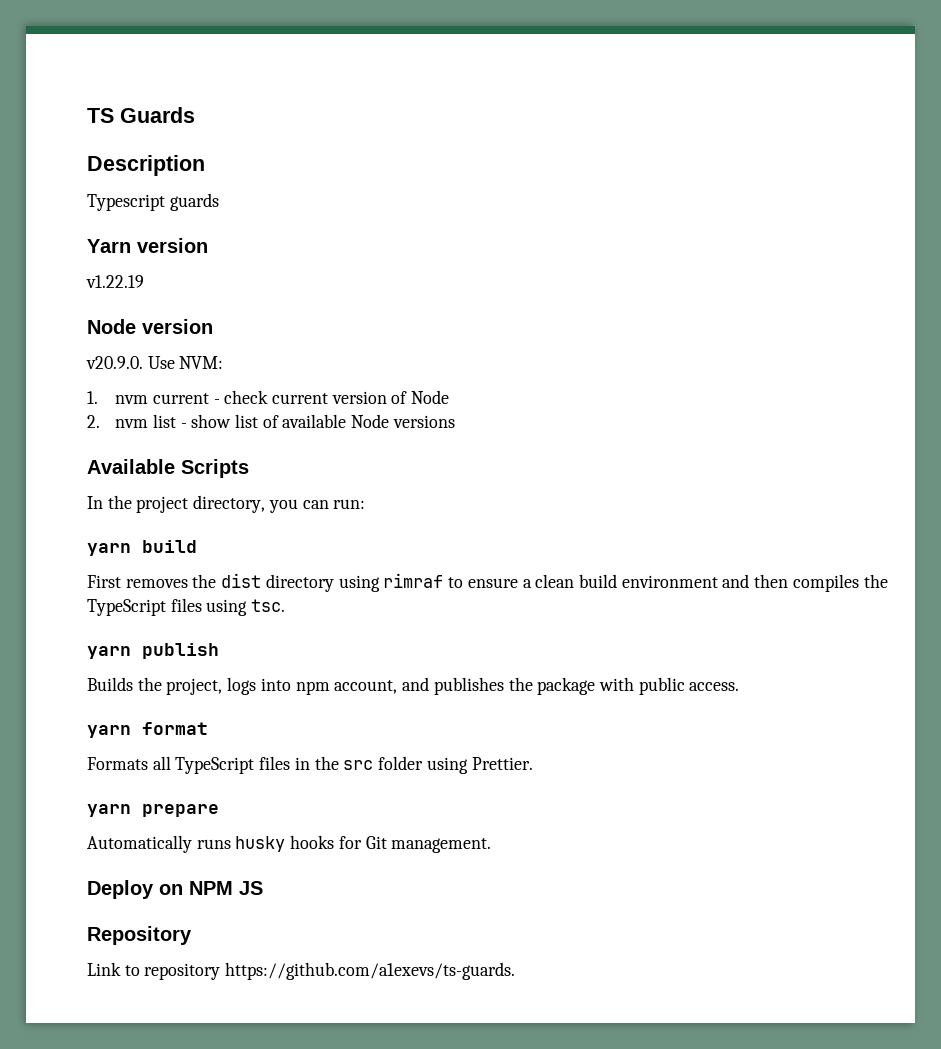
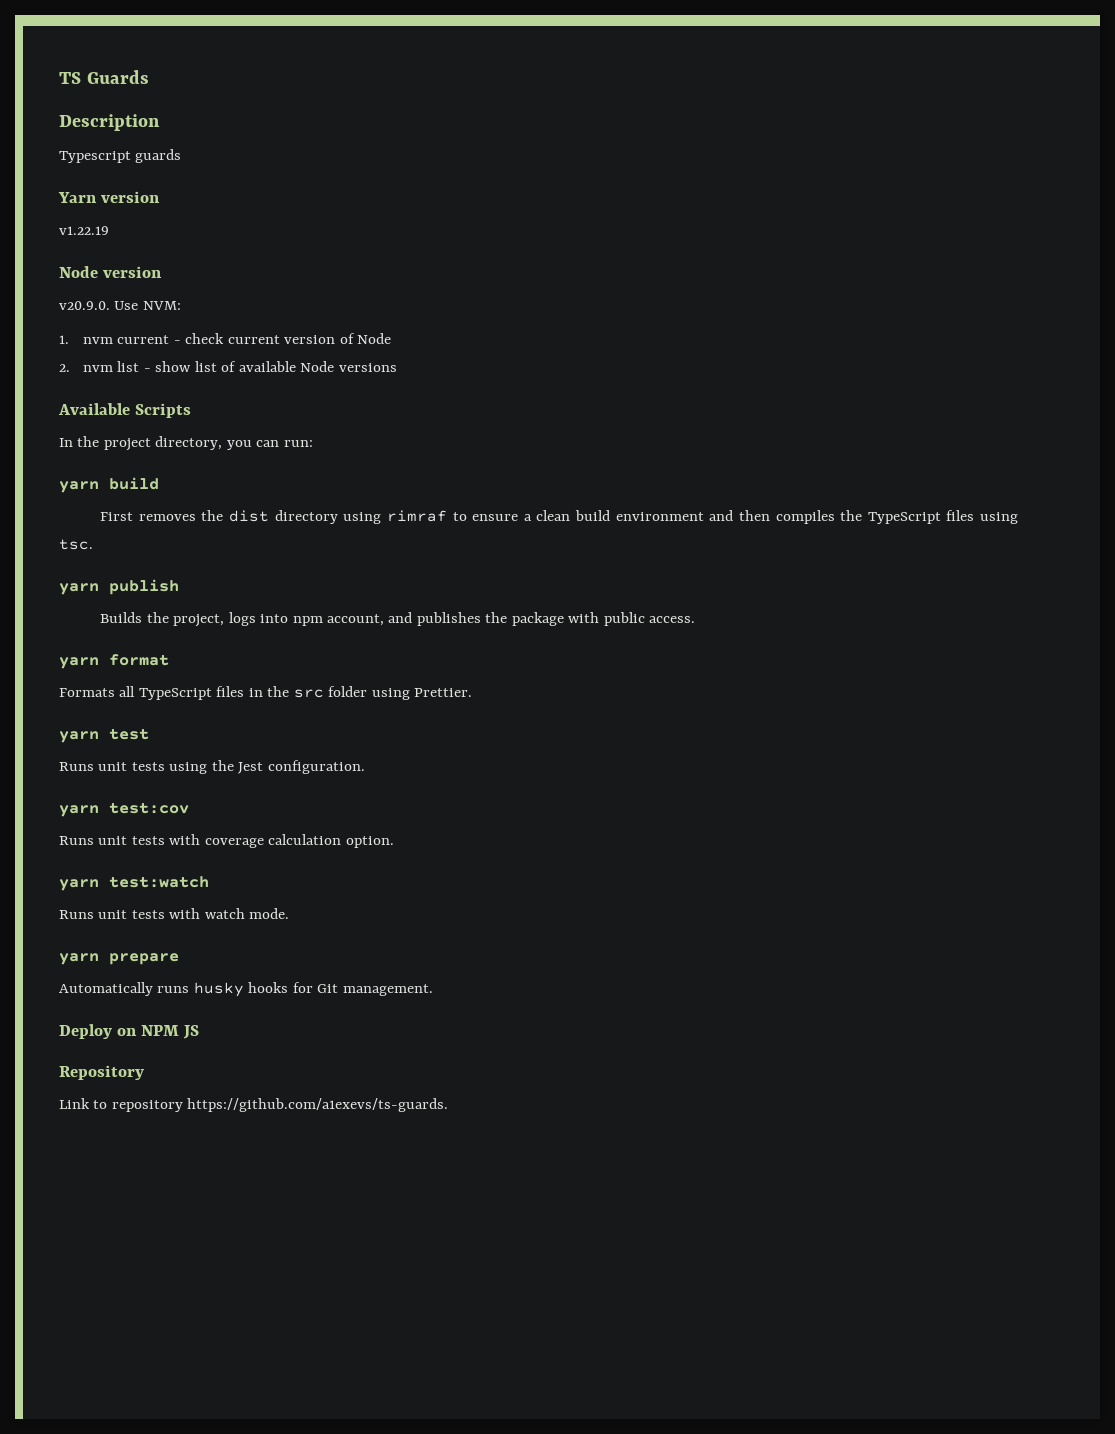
(533, 763) none -> [59,728,149,743] [59,760,365,774] [59,802,189,817] [59,834,394,848] [59,876,209,891] [59,908,290,919] // yarn test // Runs unit tests using the Jest configuration. // yarn test:cov // Runs unit tests with coverage calculation option. // yarn test:watch // Runs unit tests with watch mode.

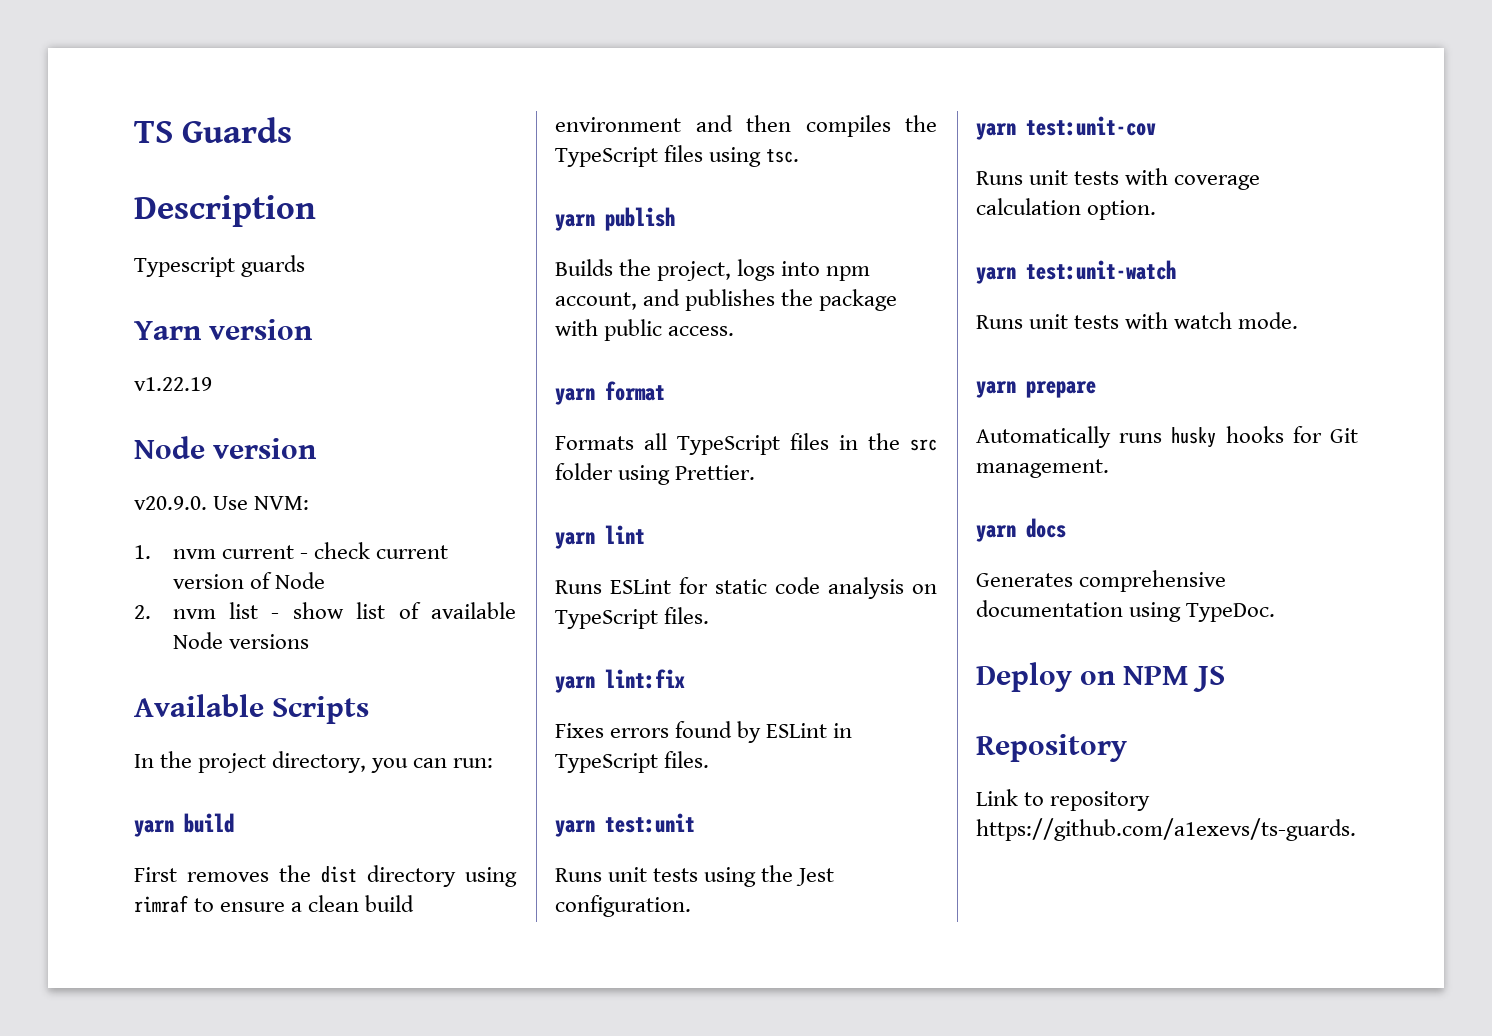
[109,728,149,740] test -> [605,525,645,544] [555,577,937,599] [555,607,710,629] [555,669,685,693] [555,721,853,743] [555,751,710,773] [555,813,695,837] lint // Runs ESLint for static code analysis on TypeScript files. // yarn lint:fix // Fixes errors found by ESLint in TypeScript files. // yarn test:unit
[109,802,189,814] test:cov -> [1026,116,1156,136] test:unit-cov
[109,876,209,888] test:watch -> [1026,260,1176,280] test:unit-watch
(433, 990) none -> [976,518,1066,542] [976,570,1227,592] [976,600,1276,622] // yarn docs // Generates comprehensive documentation using TypeDoc.

